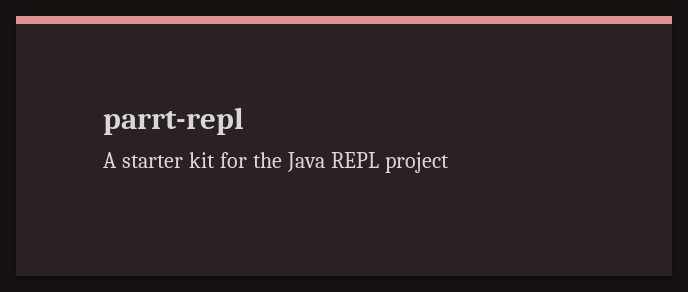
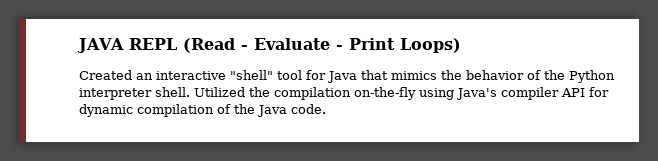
[103,107,244,135] [103,152,449,173] parrt-repl // A starter kit for the Java REPL project -> [77,38,461,53] [79,70,615,83] [79,87,609,100] [79,104,326,117] JAVA REPL (Read - Evaluate - Print Loops) // Created an interactive "shell" tool for Java that mimics the behavior of the Python interpreter shell. Utilized the compilation on-the-fly using Java's compiler API for dynamic compilation of the Java code.

